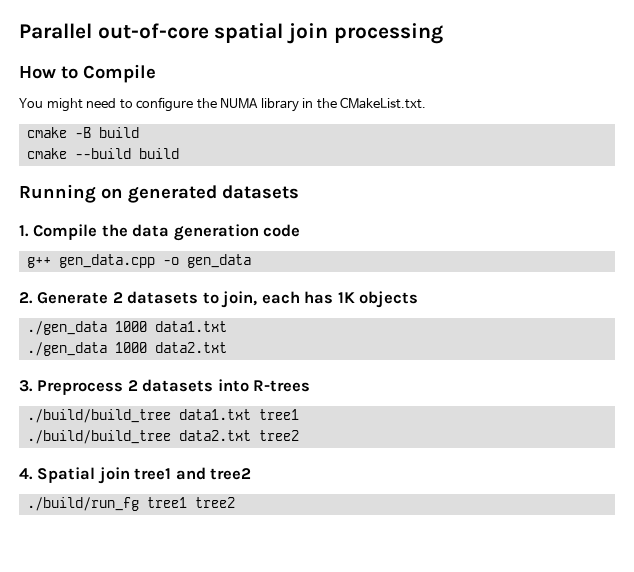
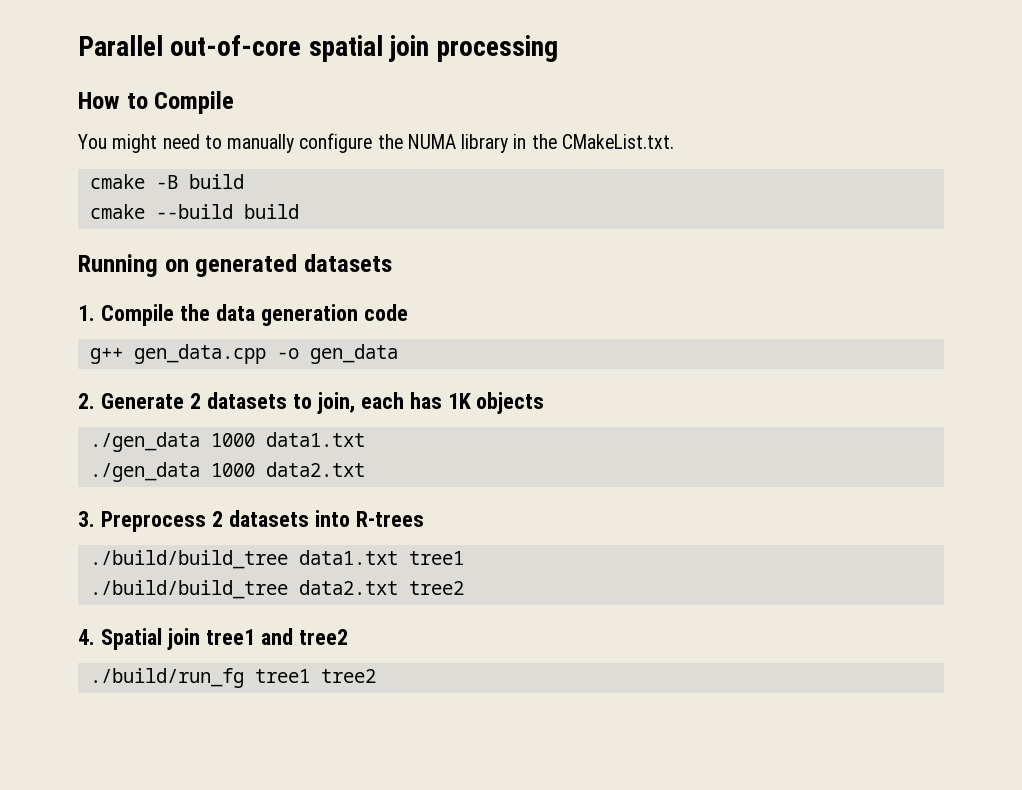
(133, 104) none -> [227,134,295,153] manually

